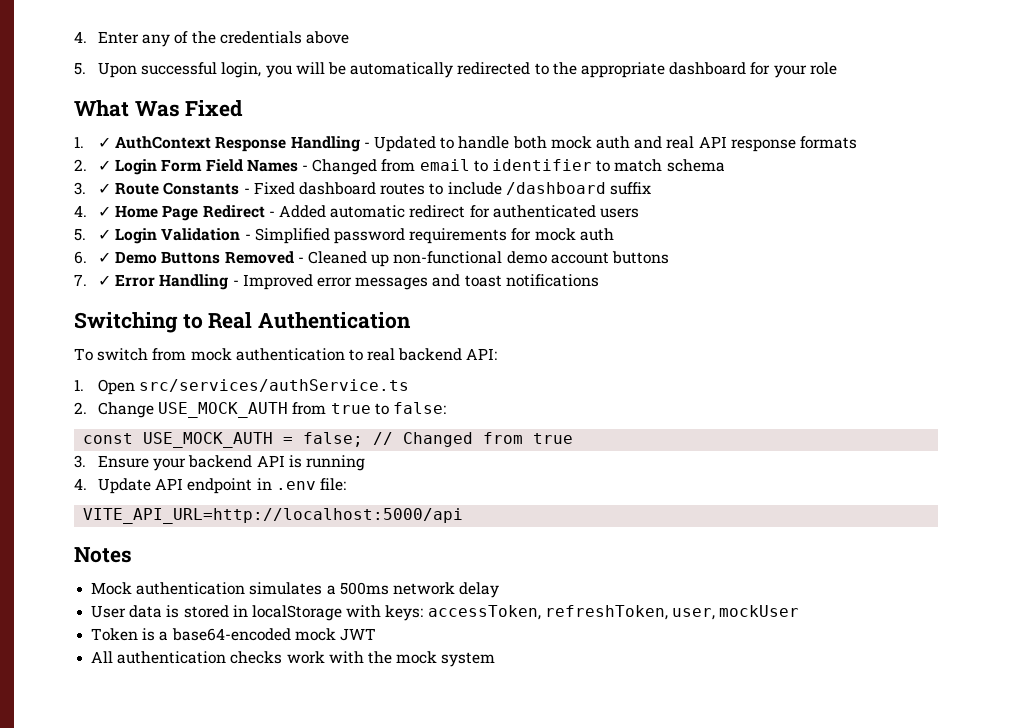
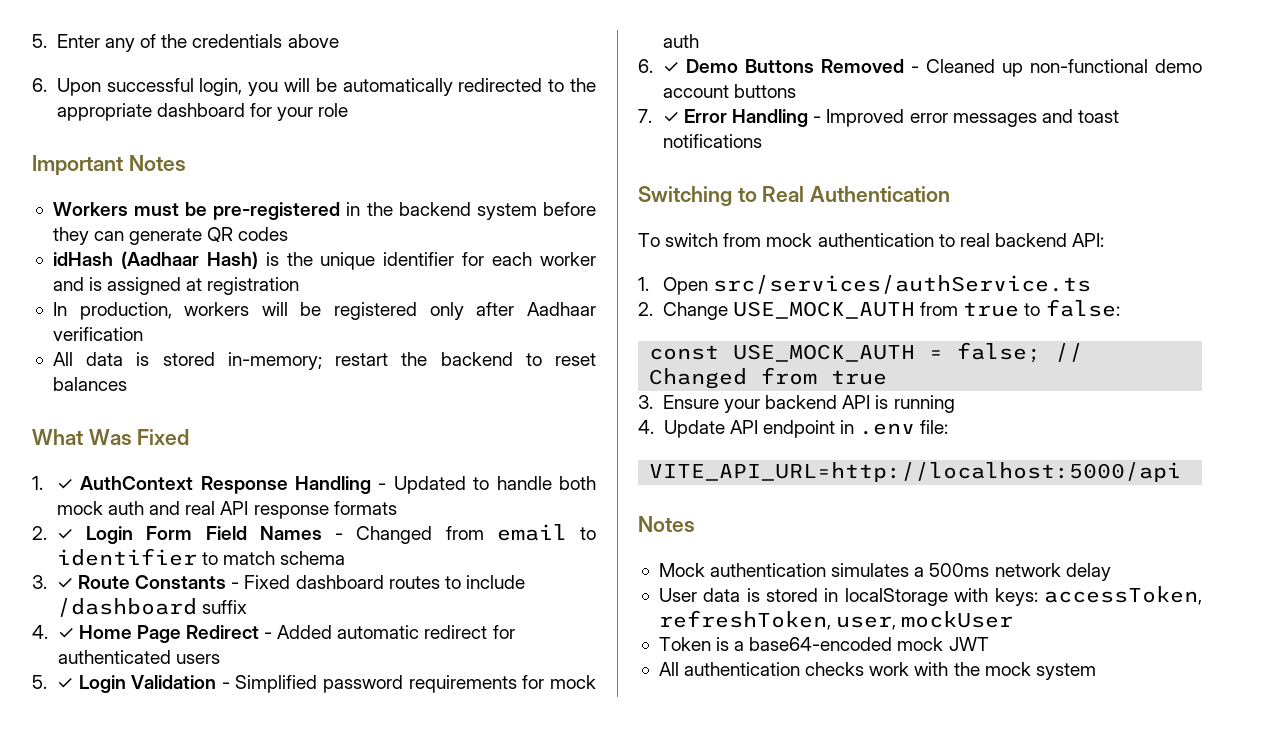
[74,31,87,43] 4. -> [32,34,47,48] 5.
[74,62,86,75] 5. -> [32,78,47,92] 6.
(837, 68) none -> [32,155,186,176] [52,202,596,220] [52,227,289,245] [52,251,597,270] [52,277,300,295] [52,302,596,320] [52,327,143,341] [52,352,597,370] [52,377,127,391] // Important Notes // Workers must be pre-registered in the backend system before they can generate QR codes // idHash (Aadhaar Hash) is the unique identifier for each worker and is assigned at registration // In production, workers will be registered only after Aadhaar verification // All data is stored in-memory; restart the backend to reset balances

